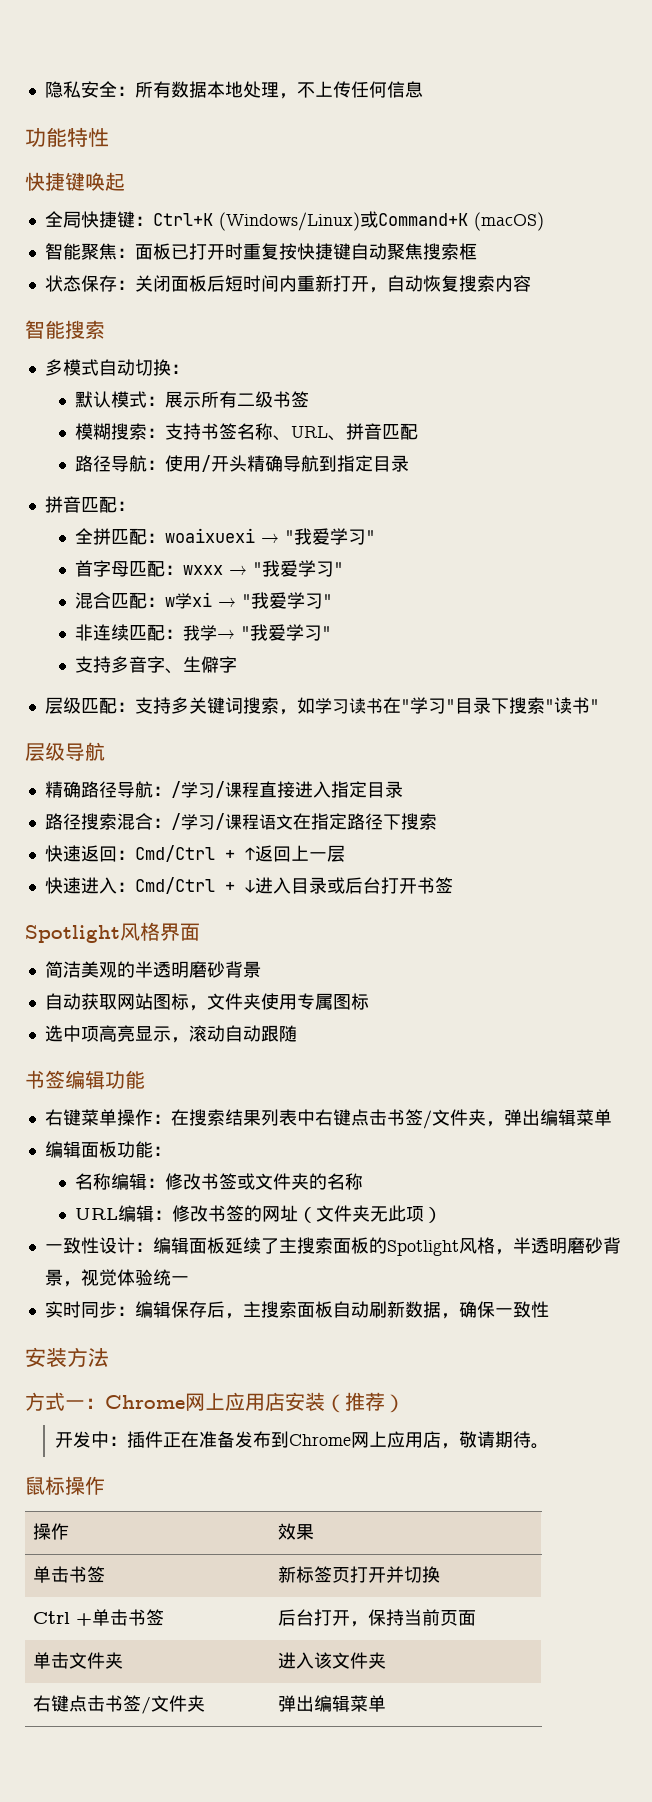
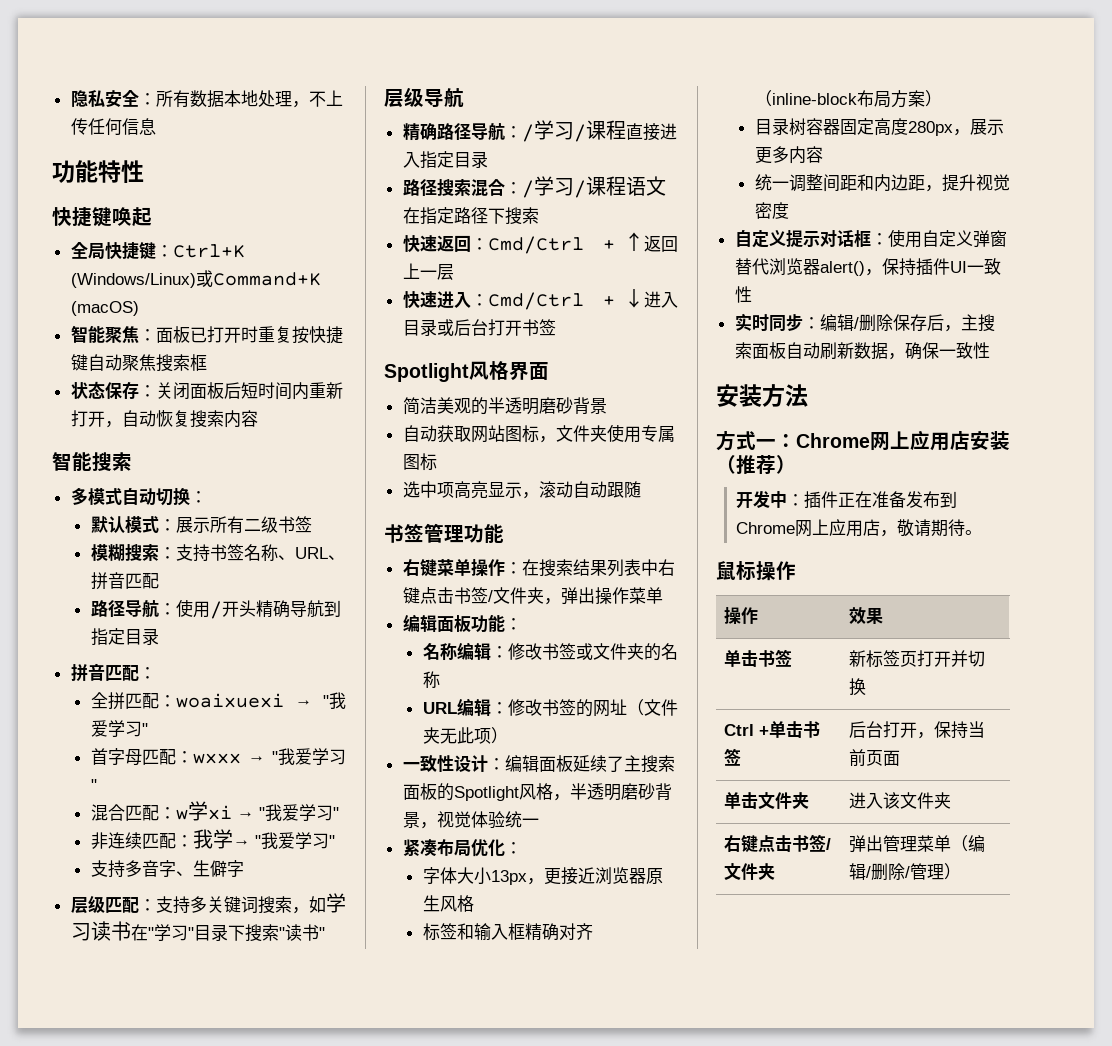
[65,1070,105,1090] 编辑 -> [424,523,464,543] 管理
[539,1109,576,1126] 编辑 -> [594,587,629,605] 操作
(189, 1280) none -> [402,839,522,857] [422,867,663,885] [422,895,474,912] [422,923,593,941] [754,90,942,108] [754,118,1004,136] [754,146,823,164] [754,174,1010,192] [754,202,789,219] [734,229,1007,248] [734,258,1001,276] [734,286,752,303] // 紧凑布局优化： // 字体大小13px，更接近浏览器原生风格 // 标签和输入框精确对齐（inline-block布局方案） // 目录树容器固定高度280px，展示更多内容 // 统一调整间距和内边距，提升视觉密度 // 自定义提示对话框：使用自定义弹窗替代浏览器alert()，保持插件UI一致性
(171, 1309) none -> [853,314,893,332] /删除
[313,1695,386,1712] 编辑菜单 -> [883,835,986,852] [849,863,962,881] 管理菜单（编辑/删除/管理）

